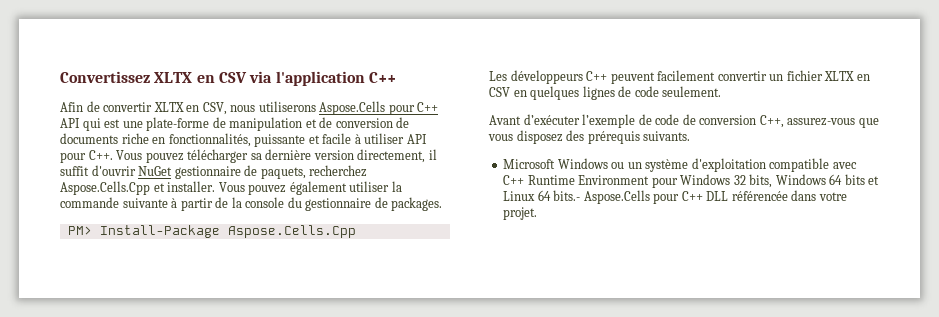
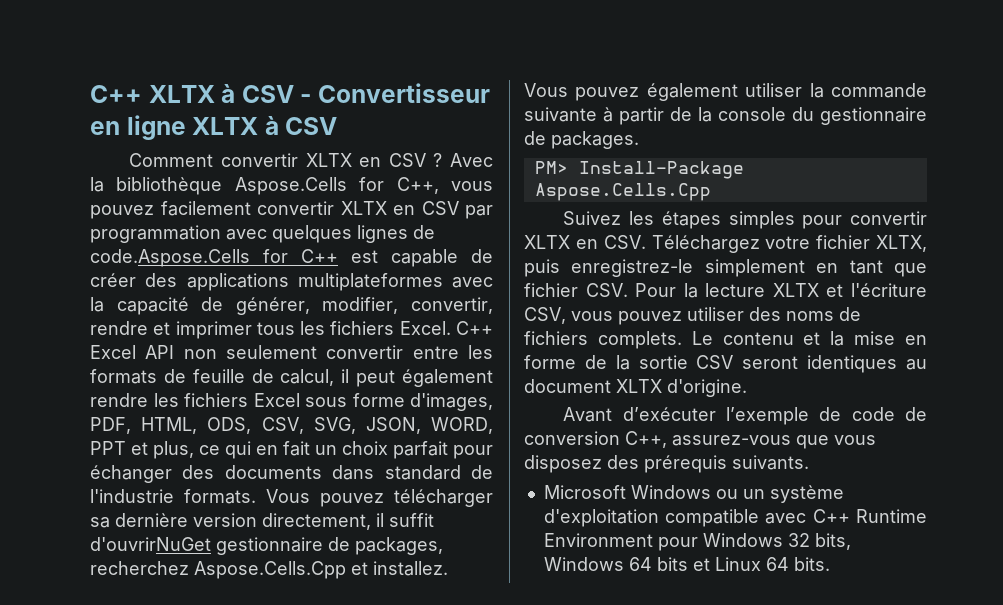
[60,71,396,86] [60,101,439,115] [60,117,410,131] [60,133,427,147] [60,150,113,163] Convertissez XLTX en CSV via l'application C++ // Afin de convertir XLTX en CSV, nous utiliserons Aspose.Cells pour C++ API qui est une plate-forme de manipulation et de conversion de documents riche en fonctionnalités, puissante et facile à utiliser API pour C++. -> [90,83,491,103] [90,115,338,140] [129,153,494,167] [90,177,493,195] [90,201,493,219] [90,225,435,243] [90,249,493,267] [90,273,493,291] [90,297,493,315] [90,321,493,339] [90,345,493,359] [90,369,493,387] [90,393,493,411] [90,417,493,434] [90,441,493,459] [90,465,493,483] [90,489,256,504] C++ XLTX à CSV - Convertisseur en ligne XLTX à CSV // Comment convertir XLTX en CSV ? Avec la bibliothèque Aspose.Cells for C++, vous pouvez facilement convertir XLTX en CSV par programmation avec quelques lignes de code.Aspose.Cells for C++ est capable de créer des applications multiplateformes avec la capacité de générer, modifier, convertir, rendre et imprimer tous les fichiers Excel. C++ Excel API non seulement convertir entre les formats de feuille de calcul, il peut également rendre les fichiers Excel sous forme d'images, PDF, HTML, ODS, CSV, SVG, JSON, WORD, PPT et plus, ce qui en fait un choix parfait pour échanger des documents dans standard de l'industrie formats.
[91,165,306,179] d'ouvrir NuGet gestionnaire de paquets, -> [90,537,443,555] d'ouvrirNuGet gestionnaire de packages,
[167,181,216,192] installer. -> [373,561,448,576] installez.
[489,70,870,84] [489,86,722,100] Les développeurs C++ peuvent facilement convertir un fichier XLTX en CSV en quelques lignes de code seulement. -> [563,211,927,229] [524,235,927,253] [524,259,927,277] [524,283,927,298] [524,307,861,325] [524,331,927,349] [524,355,927,373] [524,379,747,397] Suivez les étapes simples pour convertir XLTX en CSV. Téléchargez votre fichier XLTX, puis enregistrez-le simplement en tant que fichier CSV. Pour la lecture XLTX et l'écriture CSV, vous pouvez utiliser des noms de fichiers complets. Le contenu et la mise en forme de la sortie CSV seront identiques au document XLTX d'origine.
[553,190,847,204] [503,207,538,220] bits.- Aspose.Cells pour C++ DLL référencée dans votre projet. -> [793,557,830,571] bits.

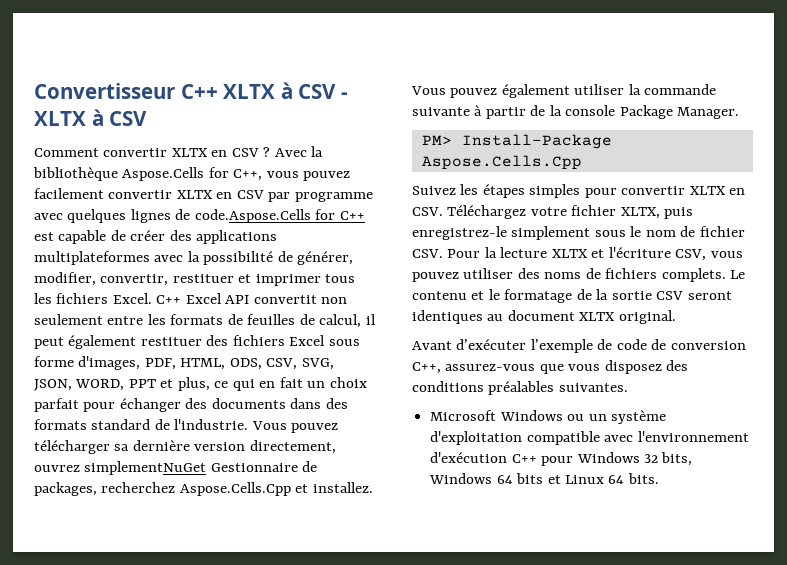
(90, 94) none -> [34,83,175,99] Convertisseur
[318,83,491,103] [90,115,186,140] Convertisseur en ligne -> (348, 95) none
[90,225,221,243] programmation -> [294,192,373,202] programme
[116,297,189,315] capacité -> [203,251,274,265] possibilité
[90,321,148,335] rendre -> [172,274,234,283] restituer
(175, 352) none -> [253,295,317,304] convertit
[326,345,404,359] convertir -> (103, 319) none
[192,369,245,383] feuille -> [247,314,296,325] feuilles
[90,393,179,407] rendre les -> [140,335,229,346] restituer des
[384,465,493,480] [90,489,256,504] standard de l'industrie formats. -> [325,398,348,409] [34,419,249,430] des formats standard de l'industrie.
[376,513,434,527] [90,537,323,555] il suffit d'ouvrirNuGet gestionnaire -> [34,461,298,475] ouvrez simplementNuGet Gestionnaire
[792,107,927,125] [524,131,639,149] du gestionnaire de packages. -> [619,105,740,119] Package Manager.
[816,260,927,277] en tant que -> [594,226,696,237] sous le nom de
[830,331,927,346] [524,355,576,369] la mise en forme -> [488,289,573,303] le formatage
[667,379,747,397] d'origine. -> [618,310,676,324] original.
[644,455,809,473] prérequis suivants. -> [412,381,628,395] conditions préalables suivantes.
[812,509,927,523] [543,533,653,547] C++ Runtime Environment -> [637,431,749,442] [430,452,537,463] l'environnement d'exécution C++

